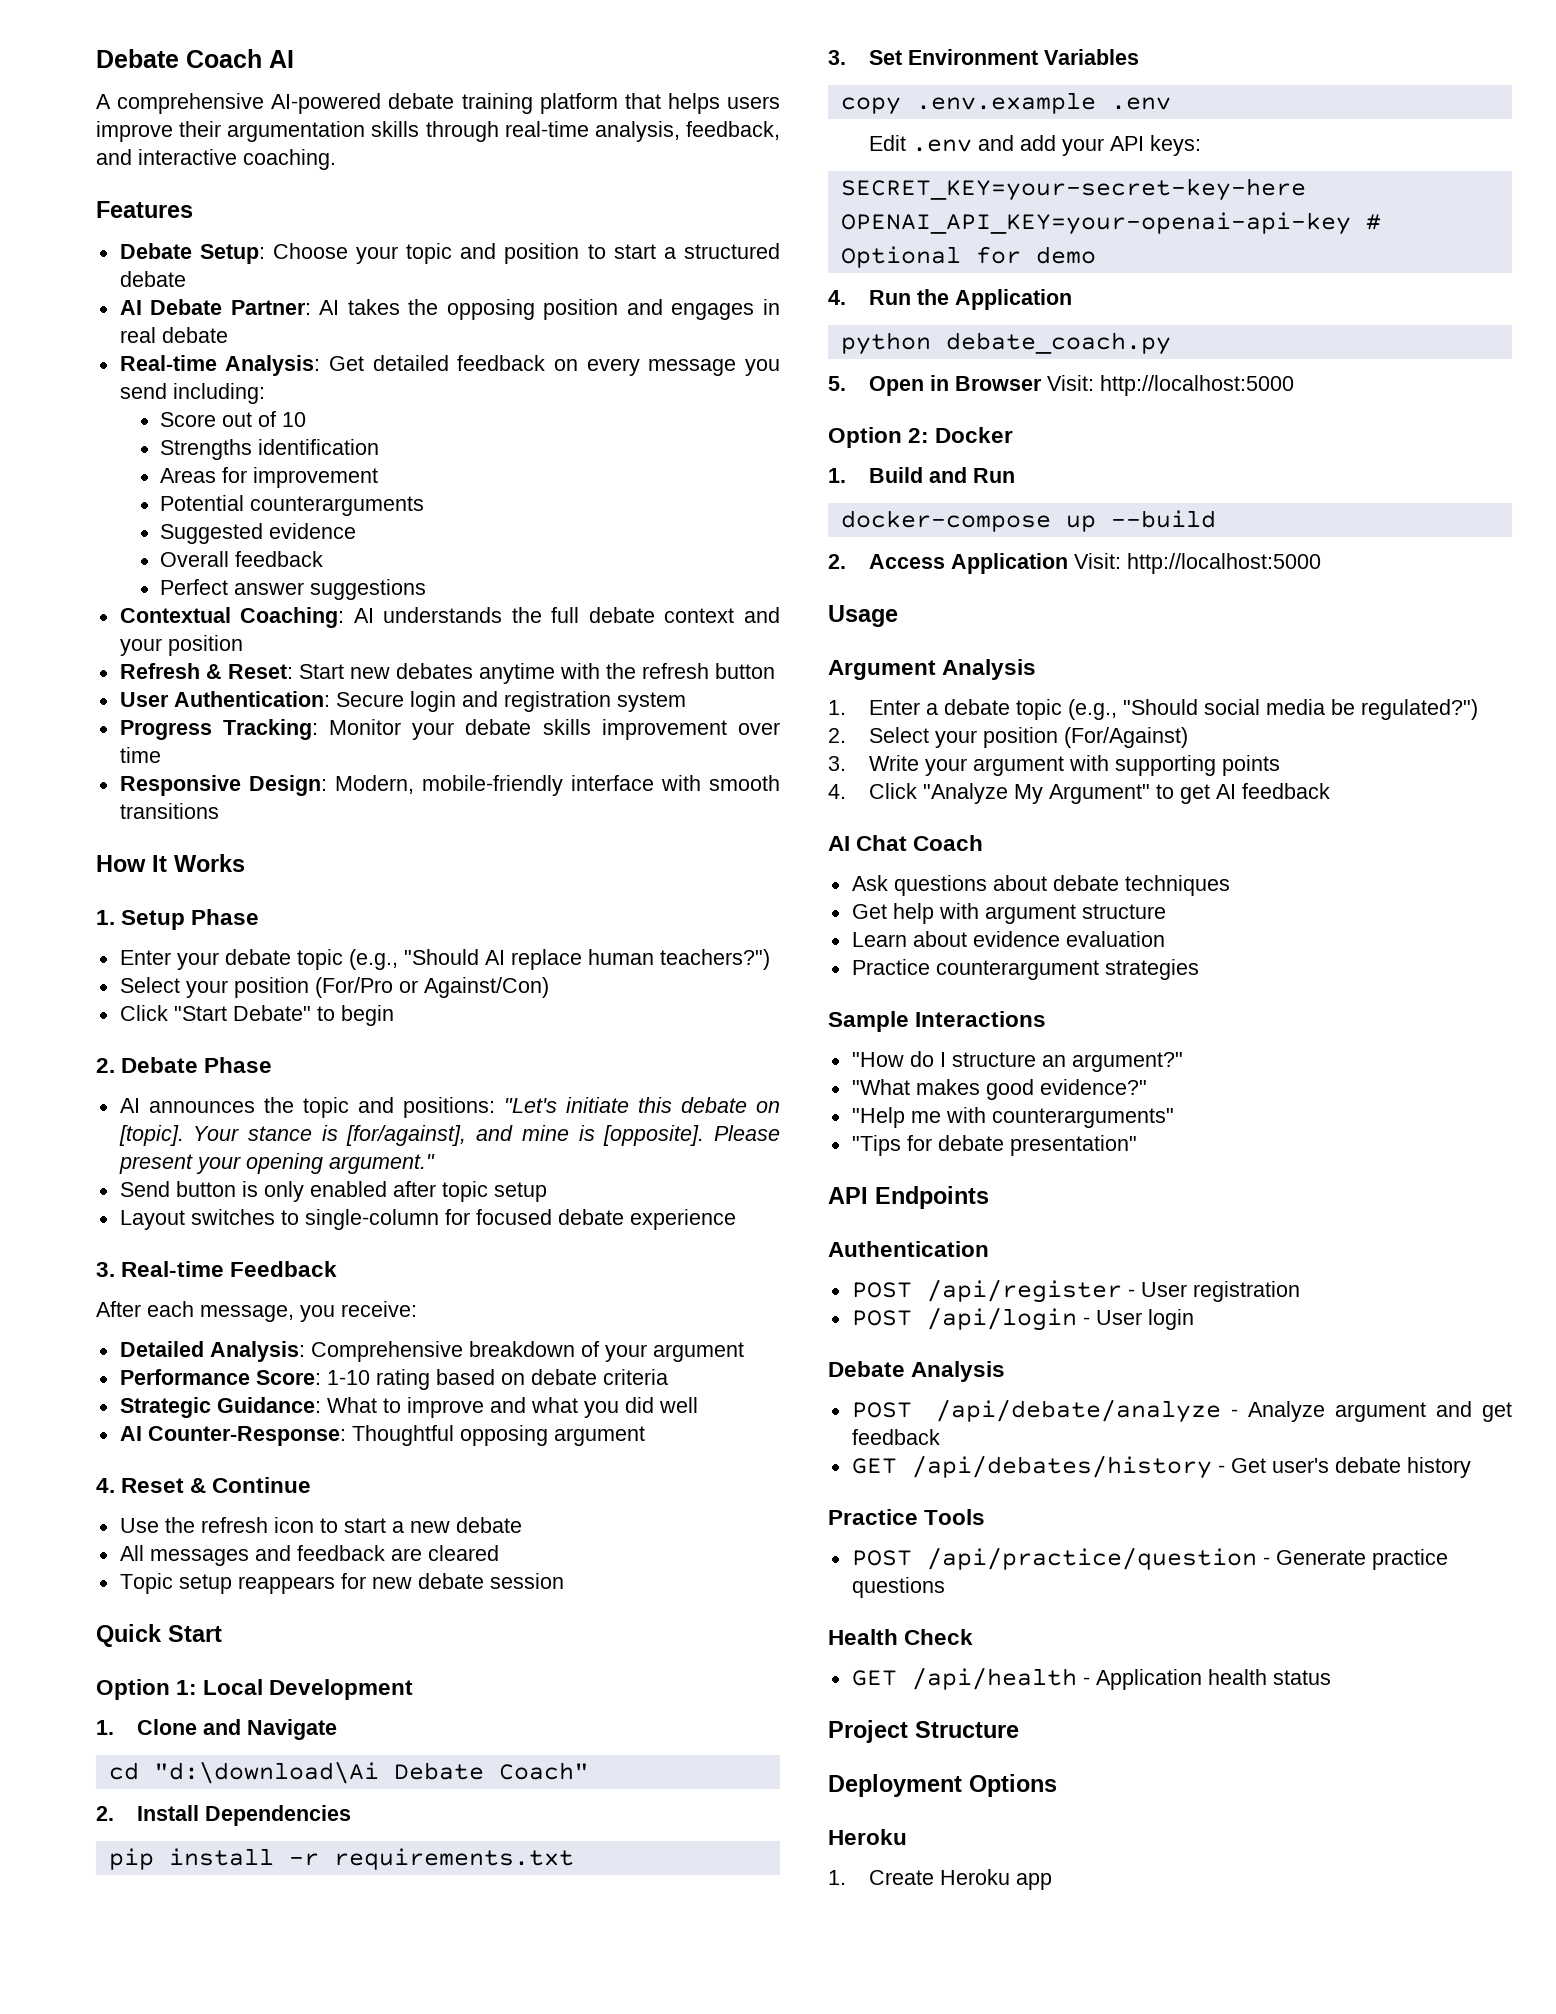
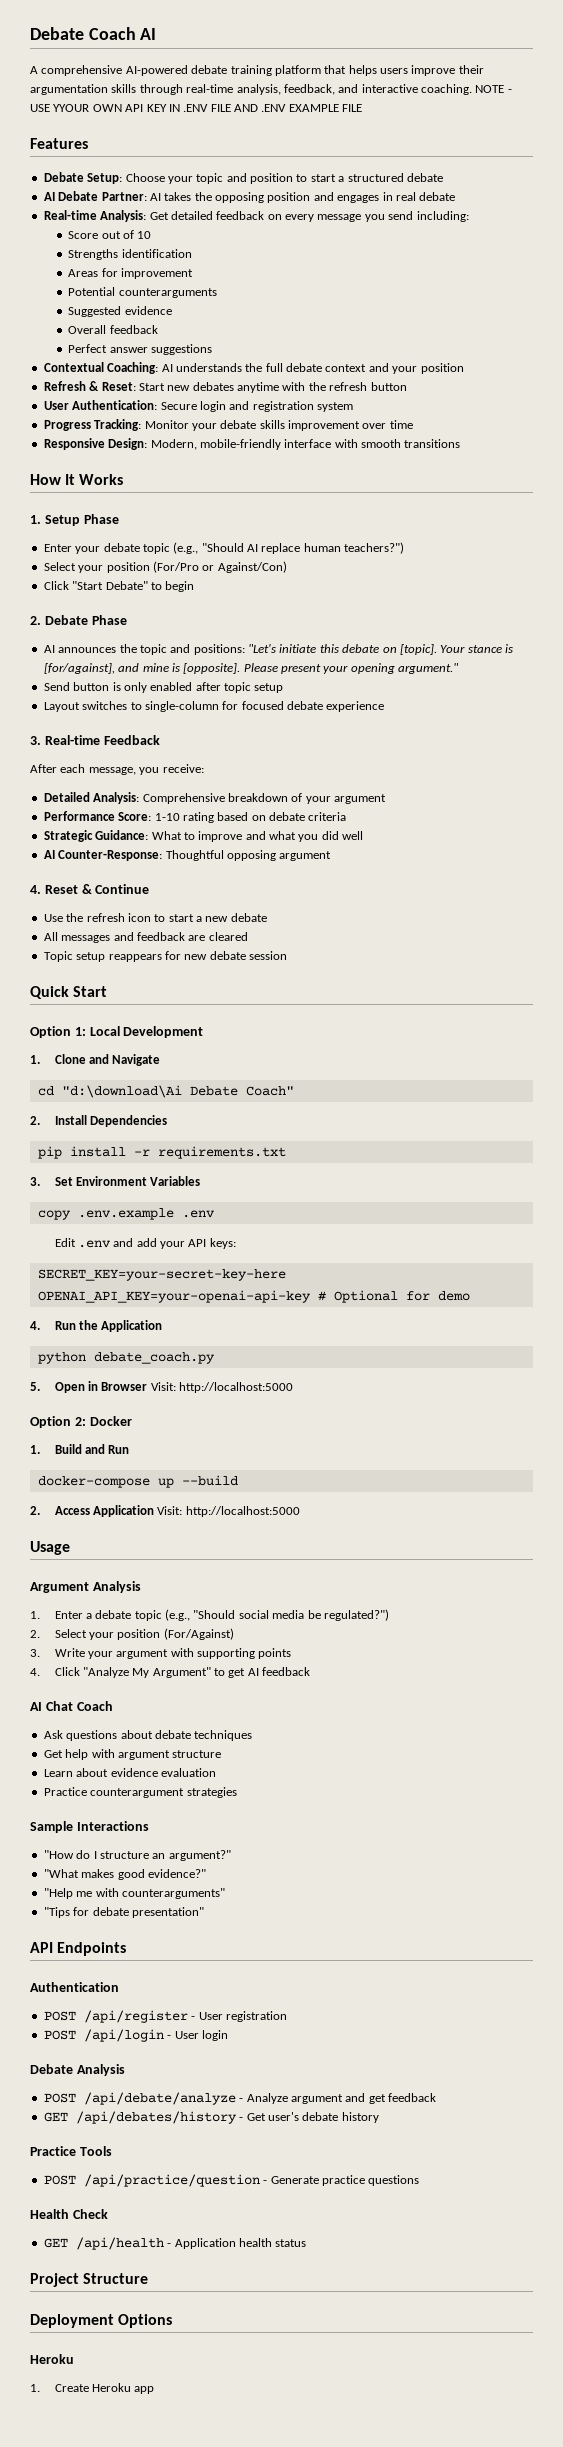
(336, 159) none -> [475,85,512,93] [30,104,363,112] NOTE - USE YYOUR OWN API KEY IN .ENV FILE AND .ENV EXAMPLE FILE

